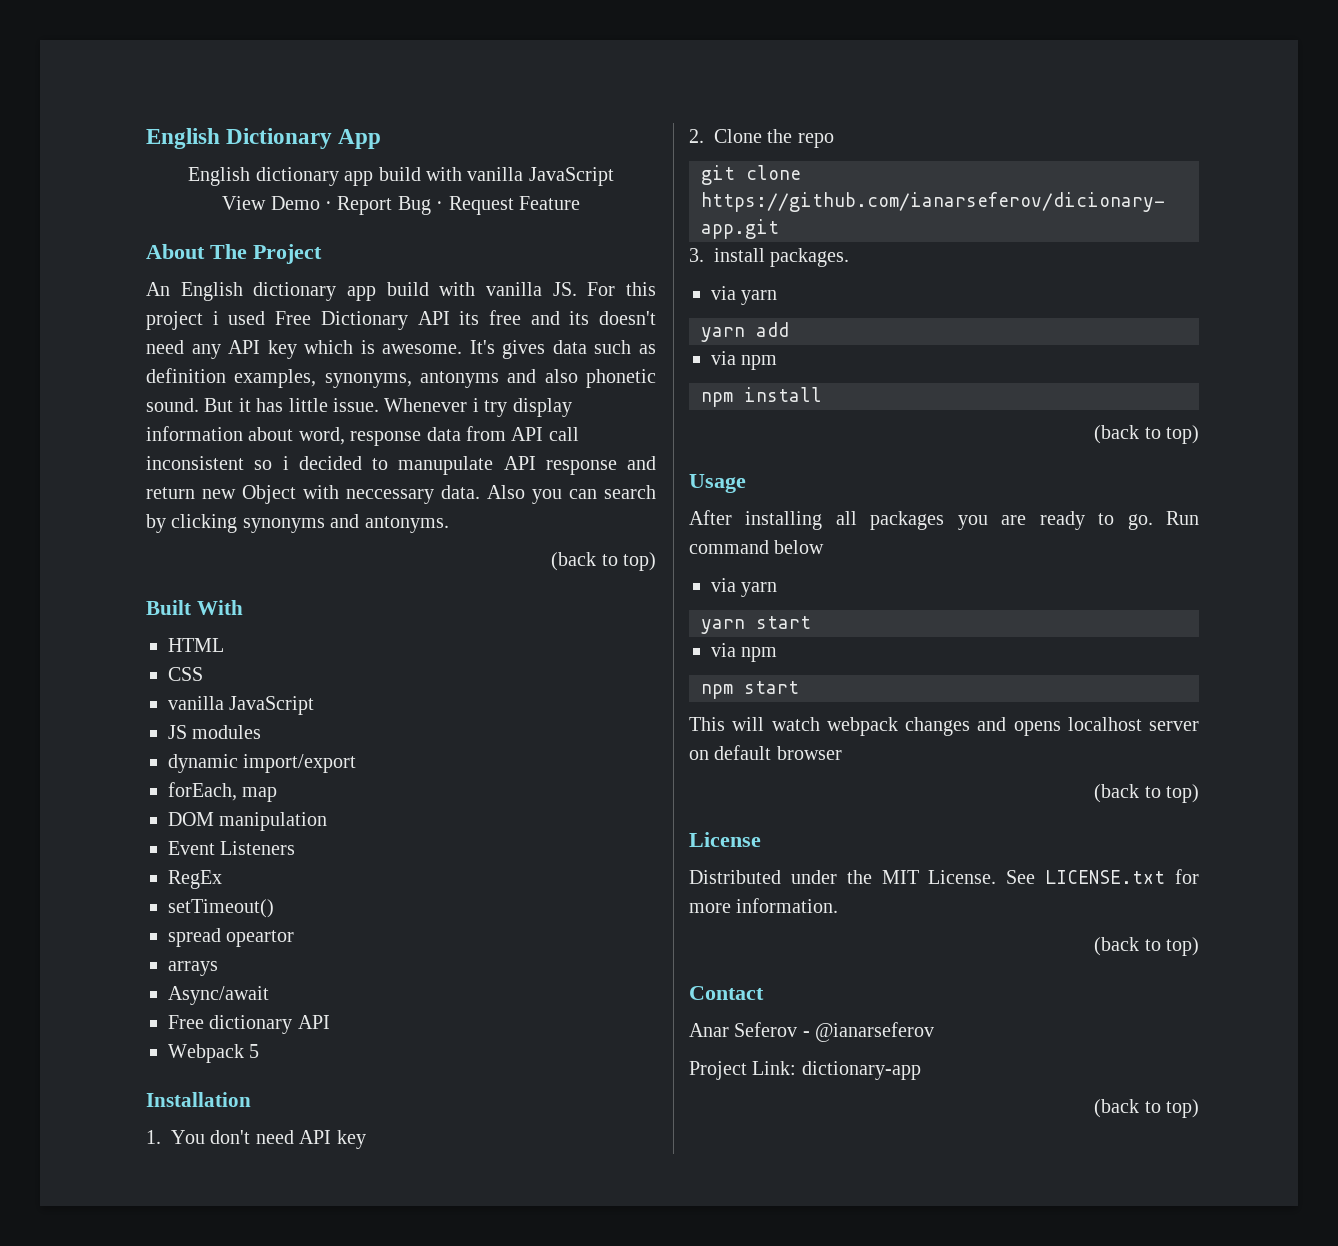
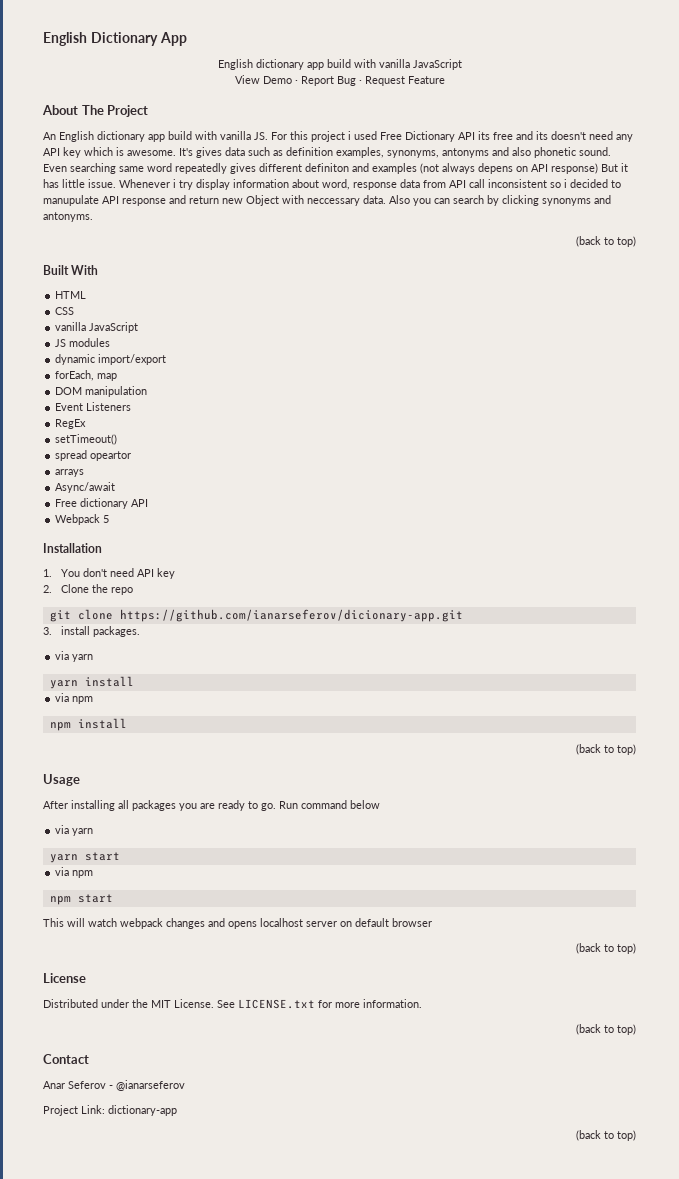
(199, 405) none -> [43,163,598,174] Even searching same word repeatedly gives different definiton and examples (not always depens on API response)
[756,322,789,337] add -> [84,676,134,687] install

